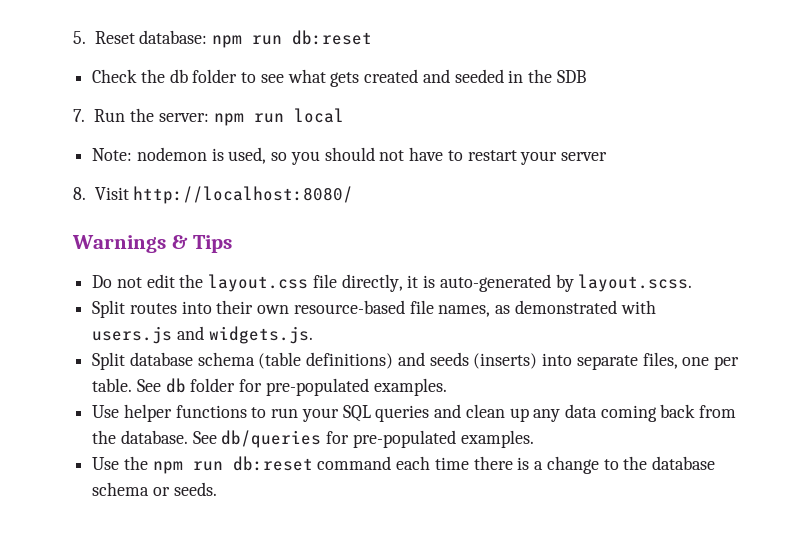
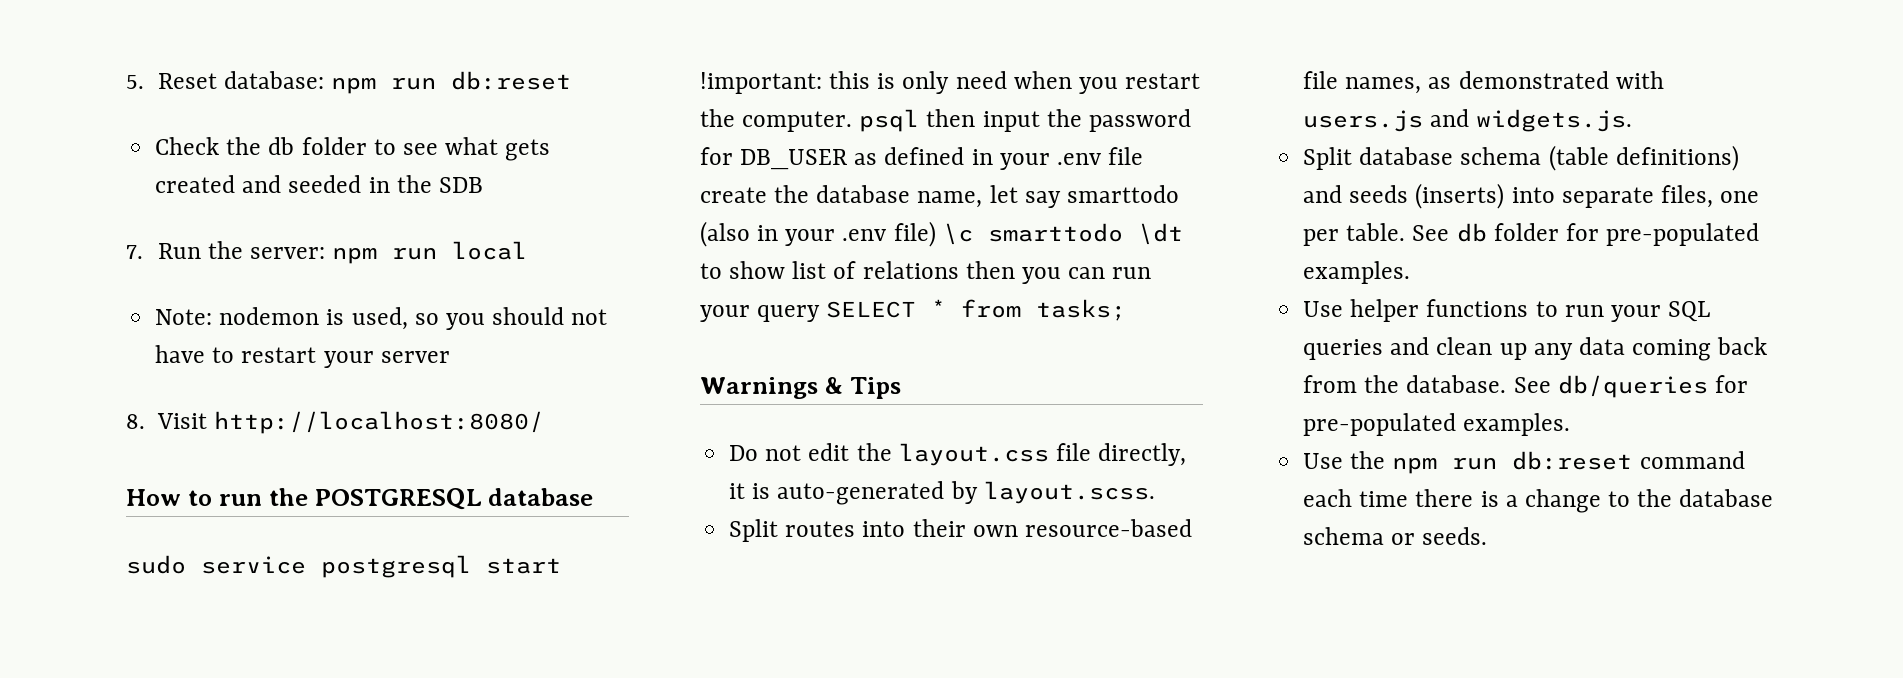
(354, 195) none -> [126,488,594,510] [126,555,561,578] [700,71,1201,94] [700,109,1191,132] [700,147,1144,170] [700,185,1179,208] [700,221,1183,247] [700,261,1152,284] [700,299,1127,322] // How to run the POSTGRESQL database // sudo service postgresql start !important: this is only need when you restart the computer. psql then input the password for DB_USER as defined in your .env file create the database name, let say smarttodo (also in your .env file) \c smarttodo \dt to show list of relations then you can run your query SELECT * from tasks;

